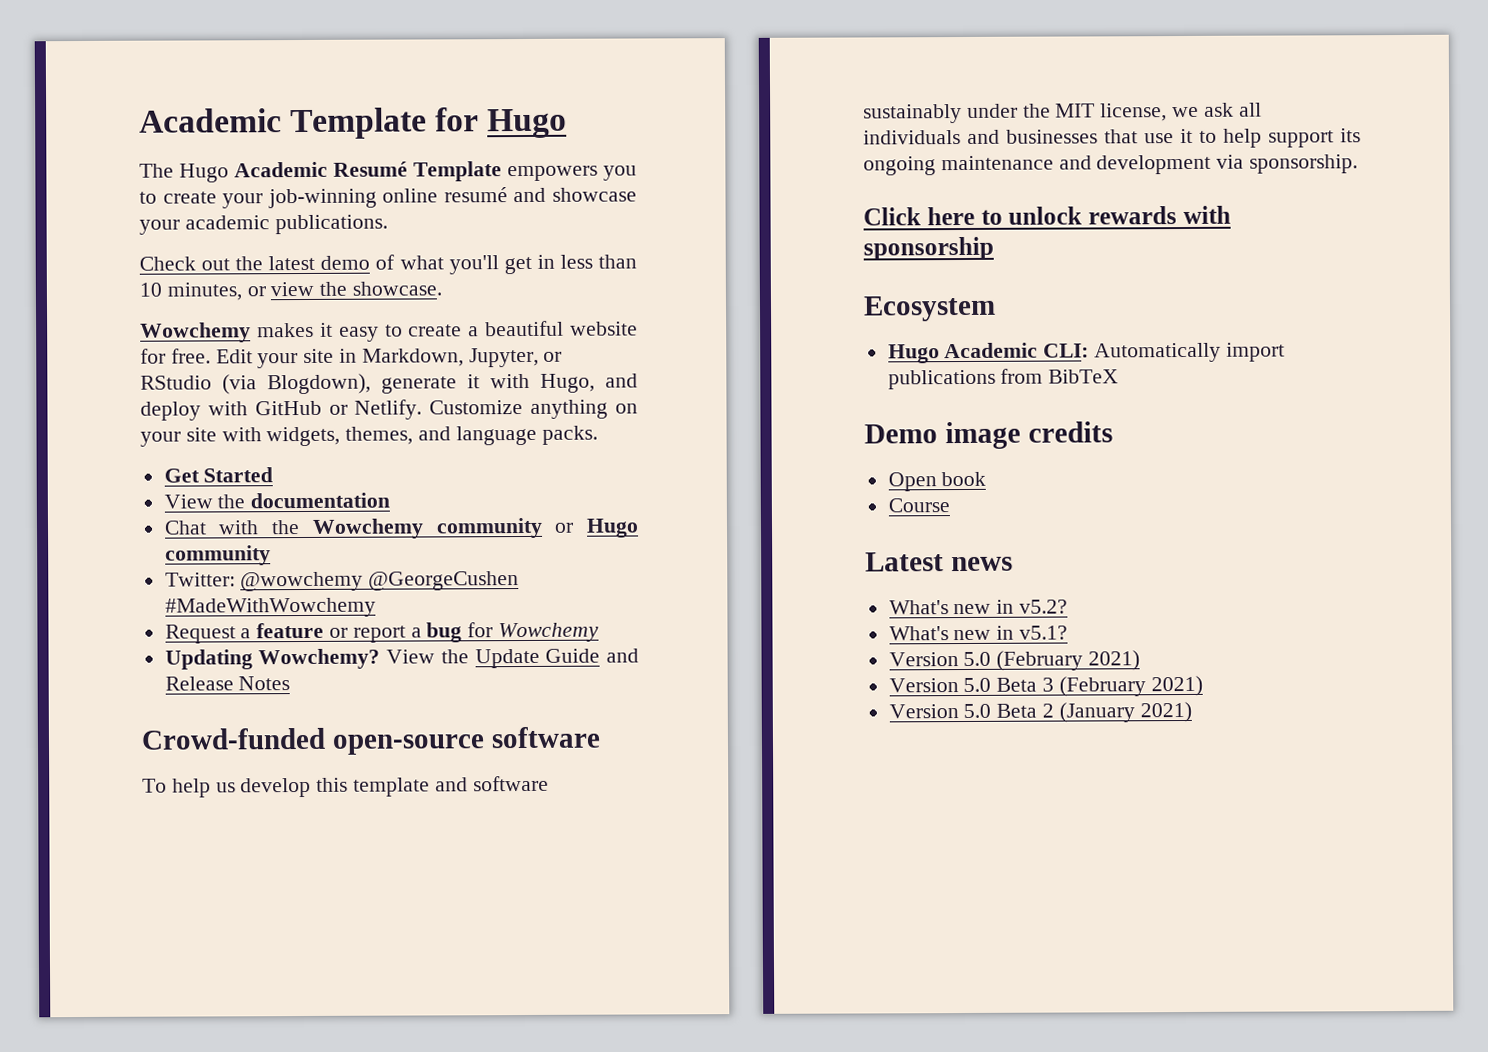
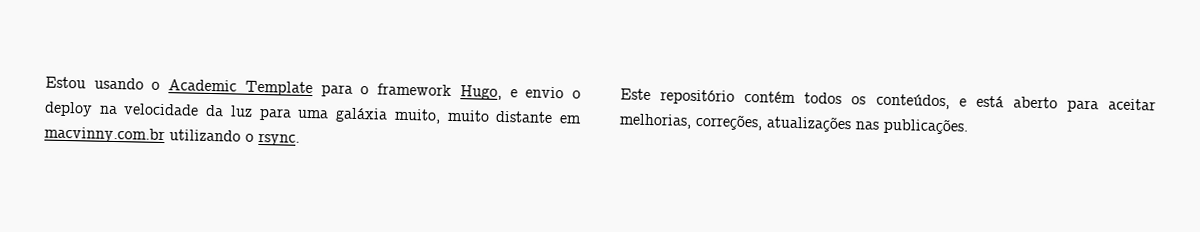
[139,107,568,140] [139,161,637,183] [139,187,637,209] [139,214,388,235] [139,254,637,275] [139,281,443,301] [140,320,638,343] [140,347,563,369] [140,373,638,395] [140,399,638,421] [140,425,598,447] [163,467,274,483] [163,492,391,509] [163,517,639,539] [164,545,271,566] [164,571,520,592] [164,597,376,618] [164,622,600,644] [164,648,640,670] [164,676,291,691] [141,726,601,755] [142,775,549,798] [863,102,1262,124] [863,128,1361,148] [863,154,1359,176] [863,205,1231,226] [863,236,994,261] [863,295,996,322] [887,342,1285,364] [887,368,1120,390] [864,421,1113,450] [887,471,987,492] [887,498,950,513] [865,552,1013,572] [888,599,1069,615] [888,625,1069,641] [888,650,1141,671] [888,675,1203,697] [888,701,1192,723] Academic Template for Hugo // The Hugo Academic Resumé Template empowers you to create your job-winning online resumé and showcase your academic publications. // Check out the latest demo of what you'll get in less than 10 minutes, or view the showcase. // Wowchemy makes it easy to create a beautiful website for free. Edit your site in Markdown, Jupyter, or RStudio (via Blogdown), generate it with Hugo, and deploy with GitHub or Netlify. Customize anything on your site with widgets, themes, and language packs. // Get Started // View the documentation // Chat with the Wowchemy community or Hugo community // Twitter: @wowchemy @GeorgeCushen #MadeWithWowchemy // Request a feature or report a bug for Wowchemy // Updating Wowchemy? View the Update Guide and Release Notes // Crowd-funded open-source software // To help us develop this template and software sustainably under the MIT license, we ask all individuals and businesses that use it to help support its ongoing maintenance and development via sponsorship. // Click here to unlock rewards with sponsorship // Ecosystem // Hugo Academic CLI: Automatically import publications from BibTeX // Demo image credits // Open book // Course // Latest news // What's new in v5.2? // What's new in v5.1? // Version 5.0 (February 2021) // Version 5.0 Beta 3 (February 2021) // Version 5.0 Beta 2 (January 2021) -> [45,76,582,100] [44,101,582,124] [44,126,300,146] [620,88,1156,113] [619,113,969,135] Estou usando o Academic Template para o framework Hugo, e envio o deploy na velocidade da luz para uma galáxia muito, muito distante em macvinny.com.br utilizando o rsync. // Este repositório contém todos os conteúdos, e está aberto para aceitar melhorias, correções, atualizações nas publicações.

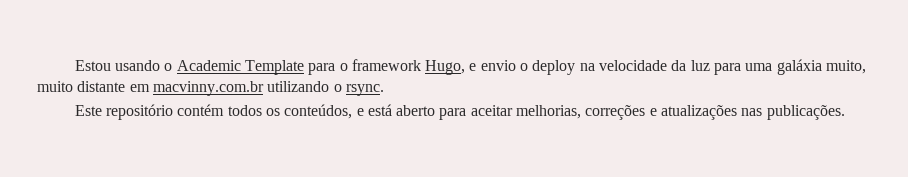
[695,113,763,131] correções, -> [585,105,657,120] correções e

